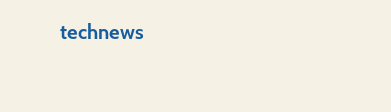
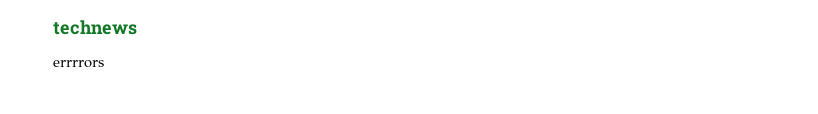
(144, 31) none -> [53,60,104,68] // errrrors

